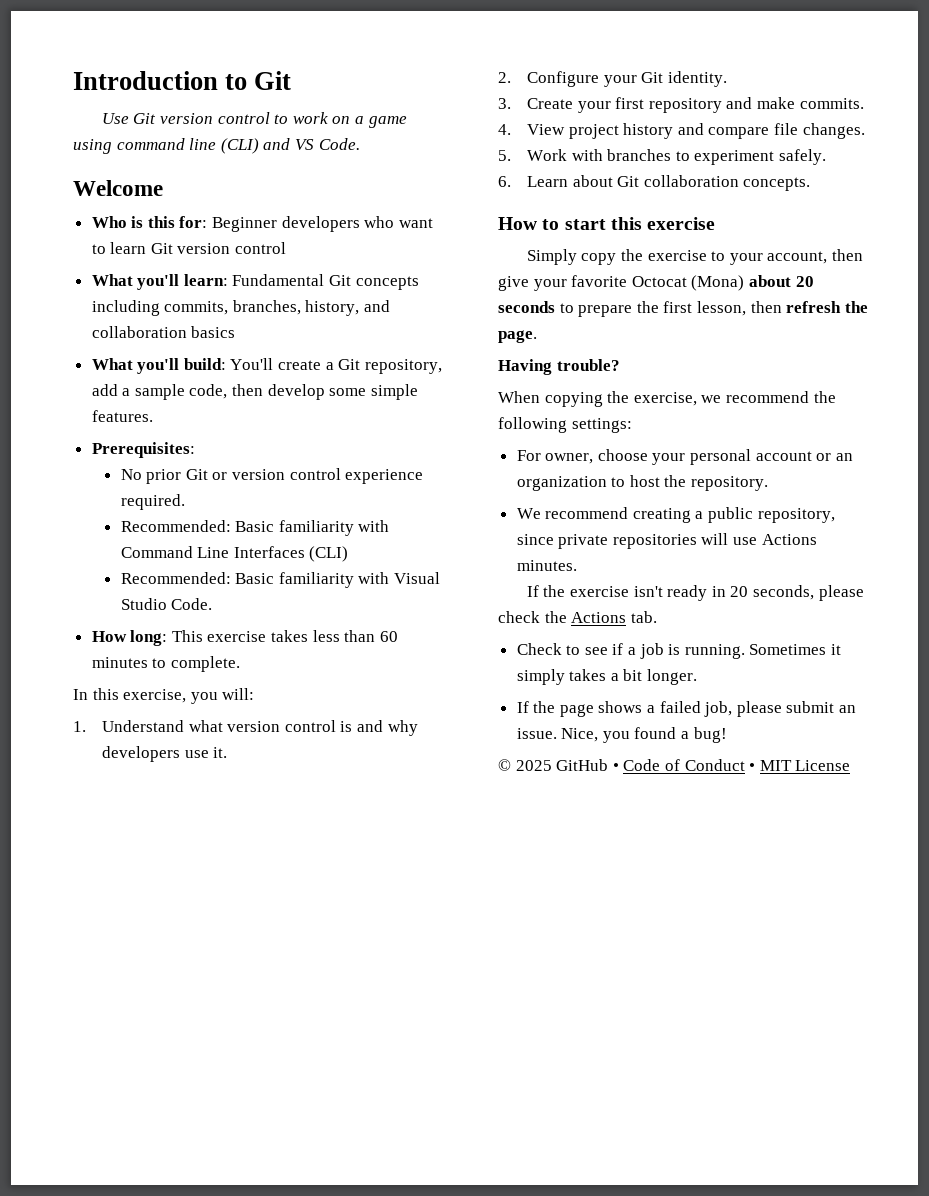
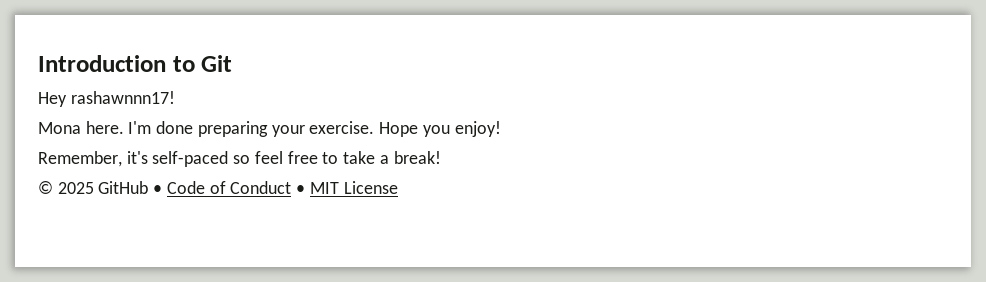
[101,112,407,128] [73,138,360,154] [73,180,163,196] [91,216,433,232] [91,242,287,254] [91,274,419,290] [91,300,391,316] [91,326,236,338] [91,358,442,374] [91,384,418,400] [91,410,153,422] [91,442,195,458] [120,468,424,484] [120,494,185,510] [120,520,390,536] [120,546,349,562] [120,572,441,588] [120,598,213,610] [91,630,398,646] [91,656,240,672] [73,688,255,704] [73,720,418,736] [101,746,228,762] [498,71,727,87] [498,97,864,113] [498,123,865,139] [498,149,826,165] [498,175,811,191] [498,217,716,230] [526,249,863,265] [498,275,814,291] [498,301,868,317] [498,330,537,343] [498,359,620,375] [498,391,836,407] [498,417,632,433] [516,449,853,465] [516,475,769,491] [516,507,835,523] [516,533,817,549] [516,560,577,571] [526,585,864,601] [498,611,657,623] [516,643,842,659] [516,669,698,685] [516,701,857,717] [516,727,727,743] Use Git version control to work on a game using command line (CLI) and VS Code. // Welcome // Who is this for: Beginner developers who want to learn Git version control // What you'll learn: Fundamental Git concepts including commits, branches, history, and collaboration basics // What you'll build: You'll create a Git repository, add a sample code, then develop some simple features. // Prerequisites: // No prior Git or version control experience required. // Recommended: Basic familiarity with Command Line Interfaces (CLI) // Recommended: Basic familiarity with Visual Studio Code. // How long: This exercise takes less than 60 minutes to complete. // In this exercise, you will: // 1. Understand what version control is and why developers use it. // 2. Configure your Git identity. // 3. Create your first repository and make commits. // 4. View project history and compare file changes. // 5. Work with branches to experiment safely. // 6. Learn about Git collaboration concepts. // How to start this exercise // Simply copy the exercise to your account, then give your favorite Octocat (Mona) about 20 seconds to prepare the first lesson, then refresh the page. // Having trouble? // When copying the exercise, we recommend the following settings: // For owner, choose your personal account or an organization to host the repository. // We recommend creating a public repository, since private repositories will use Actions minutes. // If the exercise isn't ready in 20 seconds, please check the Actions tab. // Check to see if a job is running. Sometimes it simply takes a bit longer. // If the page shows a failed job, please submit an issue. Nice, you found a bug! -> [38,91,175,107] [38,121,501,137] [38,151,441,167] Hey rashawnnn17! // Mona here. I'm done preparing your exercise. Hope you enjoy! // Remember, it's self-paced so feel free to take a break!

